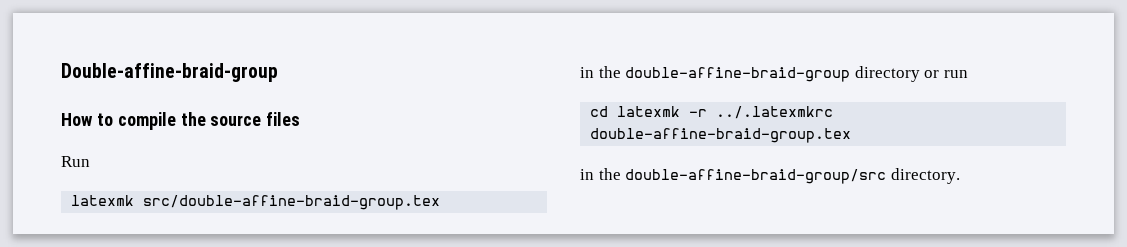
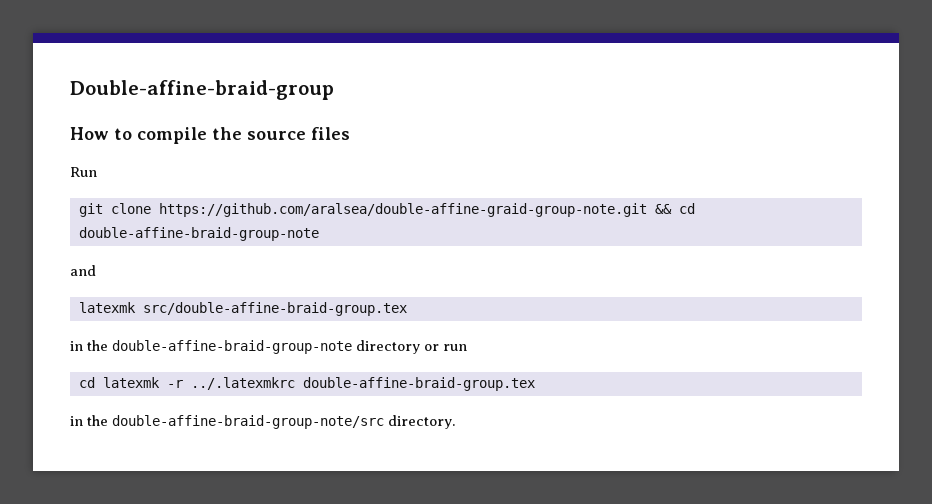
(90, 161) none -> [78,203,695,217] [78,227,319,241] [70,265,96,276] // git clone https://github.com/aralsea/double-affine-graid-group-note.git && cd double-affine-braid-group-note // and
[625,67,851,82] double-affine-braid-group -> [112,340,352,354] double-affine-braid-group-note
[625,169,887,184] double-affine-braid-group/src -> [112,415,384,429] double-affine-braid-group-note/src

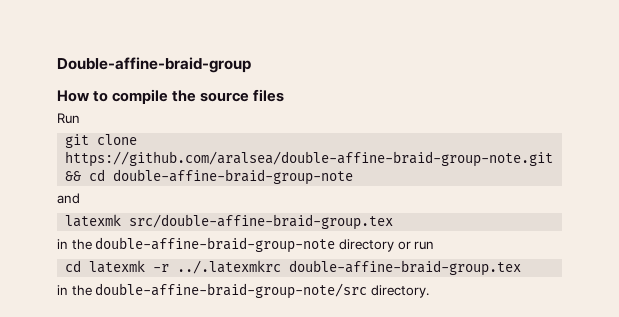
[158,203,647,217] https://github.com/aralsea/double-affine-graid-group-note.git -> [65,151,554,167] https://github.com/aralsea/double-affine-braid-group-note.git

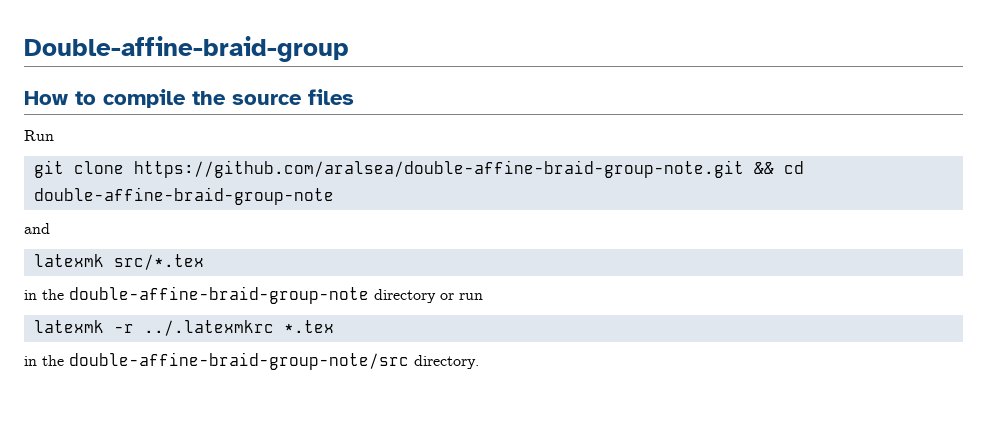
[129,214,394,230] src/double-affine-braid-group.tex -> [113,254,204,270] src/*.tex
[65,260,82,272] cd -> (483, 296) none
[289,260,522,276] double-affine-braid-group.tex -> [283,320,334,333] *.tex

